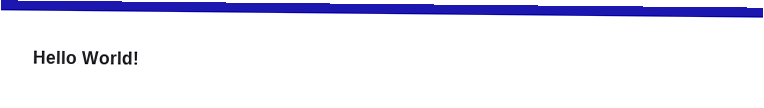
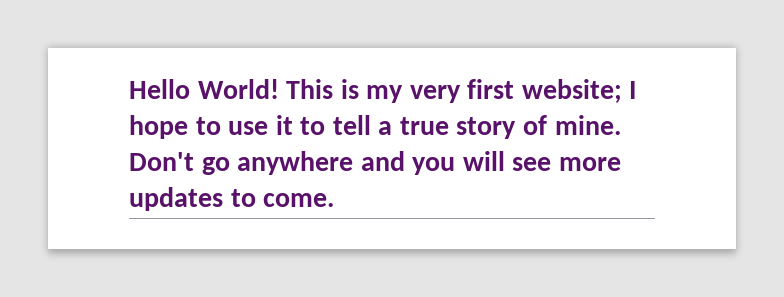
(140, 58) none -> [286,79,637,103] [129,115,621,139] [129,151,621,175] [129,187,335,211] This is my very first website; I hope to use it to tell a true story of mine. Don't go anywhere and you will see more updates to come.

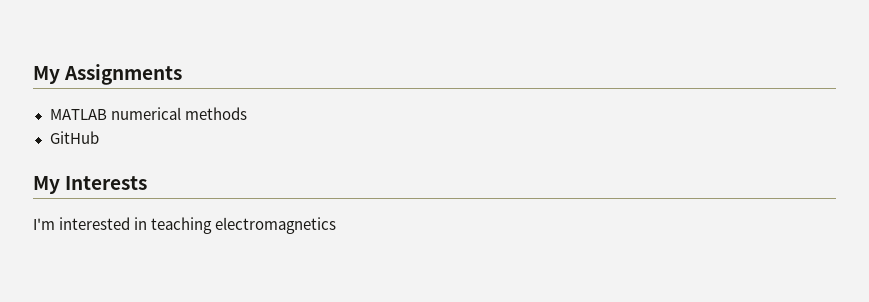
[129,79,637,103] [129,115,621,139] [129,151,621,175] [129,187,335,211] Hello World! This is my very first website; I hope to use it to tell a true story of mine. Don't go anywhere and you will see more updates to come. -> [33,64,183,85] [49,107,247,120] [49,131,99,144] [33,176,148,194] [33,217,337,234] My Assignments // MATLAB numerical methods // GitHub // My Interests // I'm interested in teaching electromagnetics

